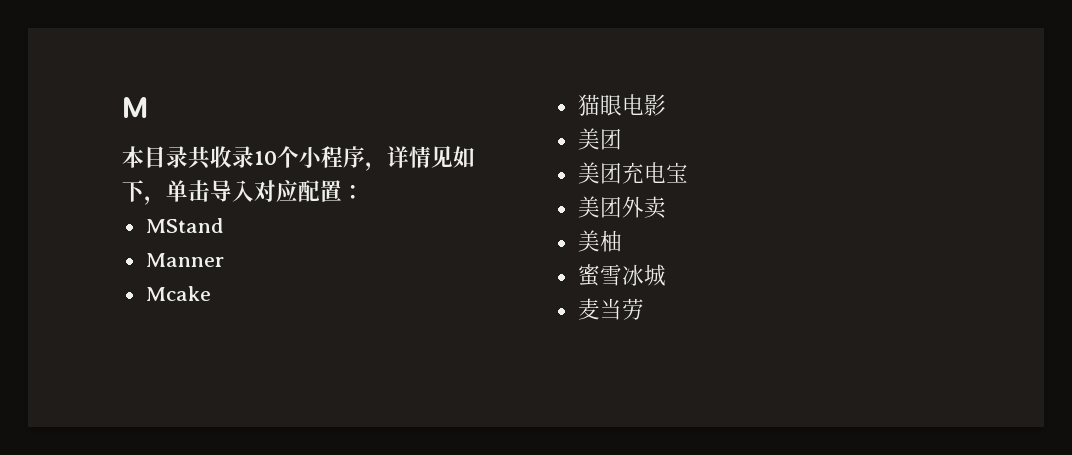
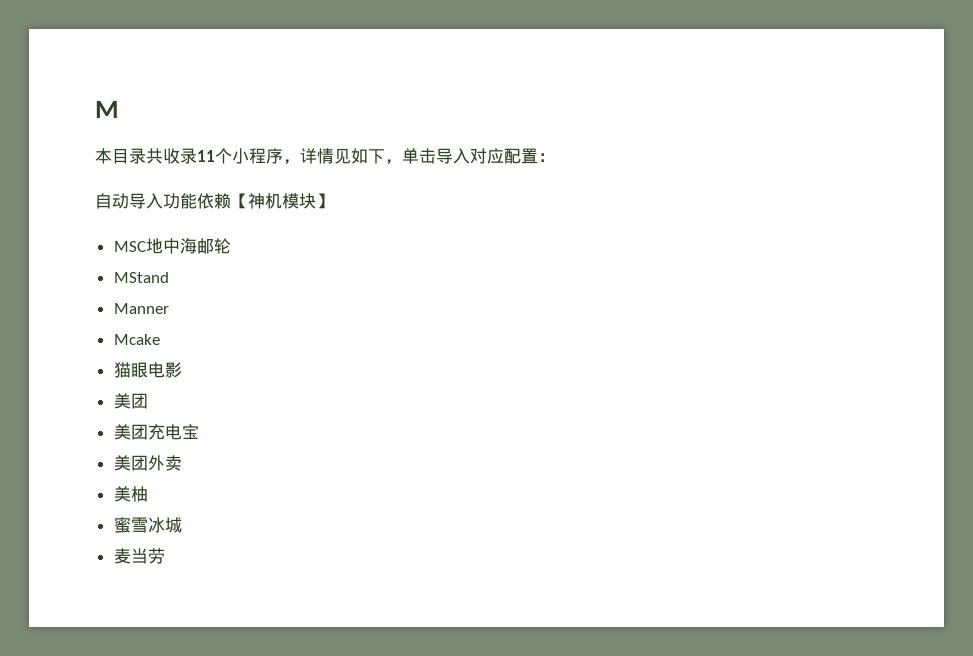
[254,151,277,165] 10 -> [197,150,215,162] 11
(364, 192) none -> [95,193,333,209] [113,238,231,254] // 自动导入功能依赖【神机模块】 // MSC地中海邮轮

